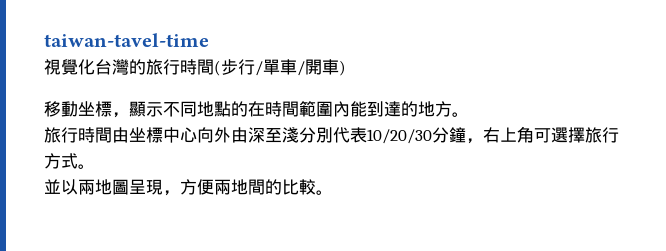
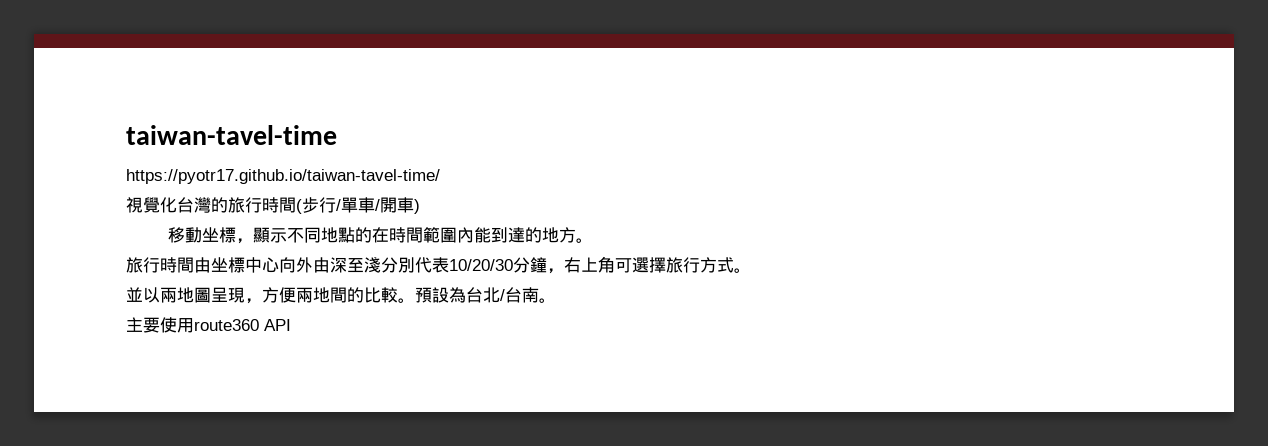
(209, 40) none -> [126,169,440,184] // https://pyotr17.github.io/taiwan-tavel-time/
(333, 192) none -> [415,287,556,303] [126,317,291,333] 預設為台北/台南。 // 主要使用route360 API

